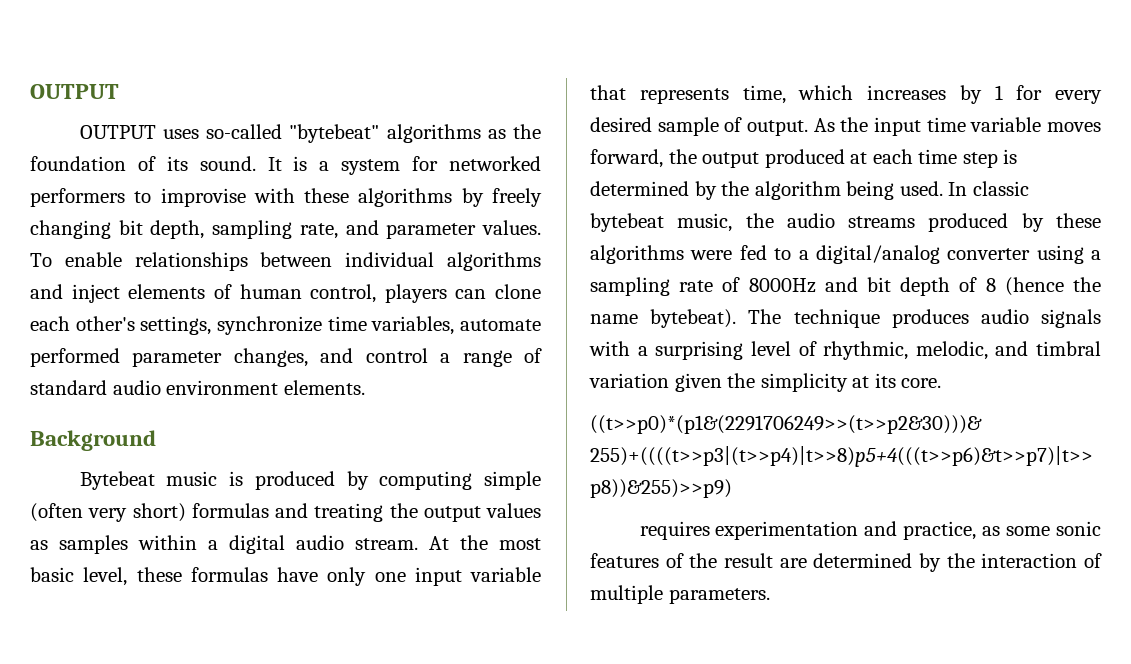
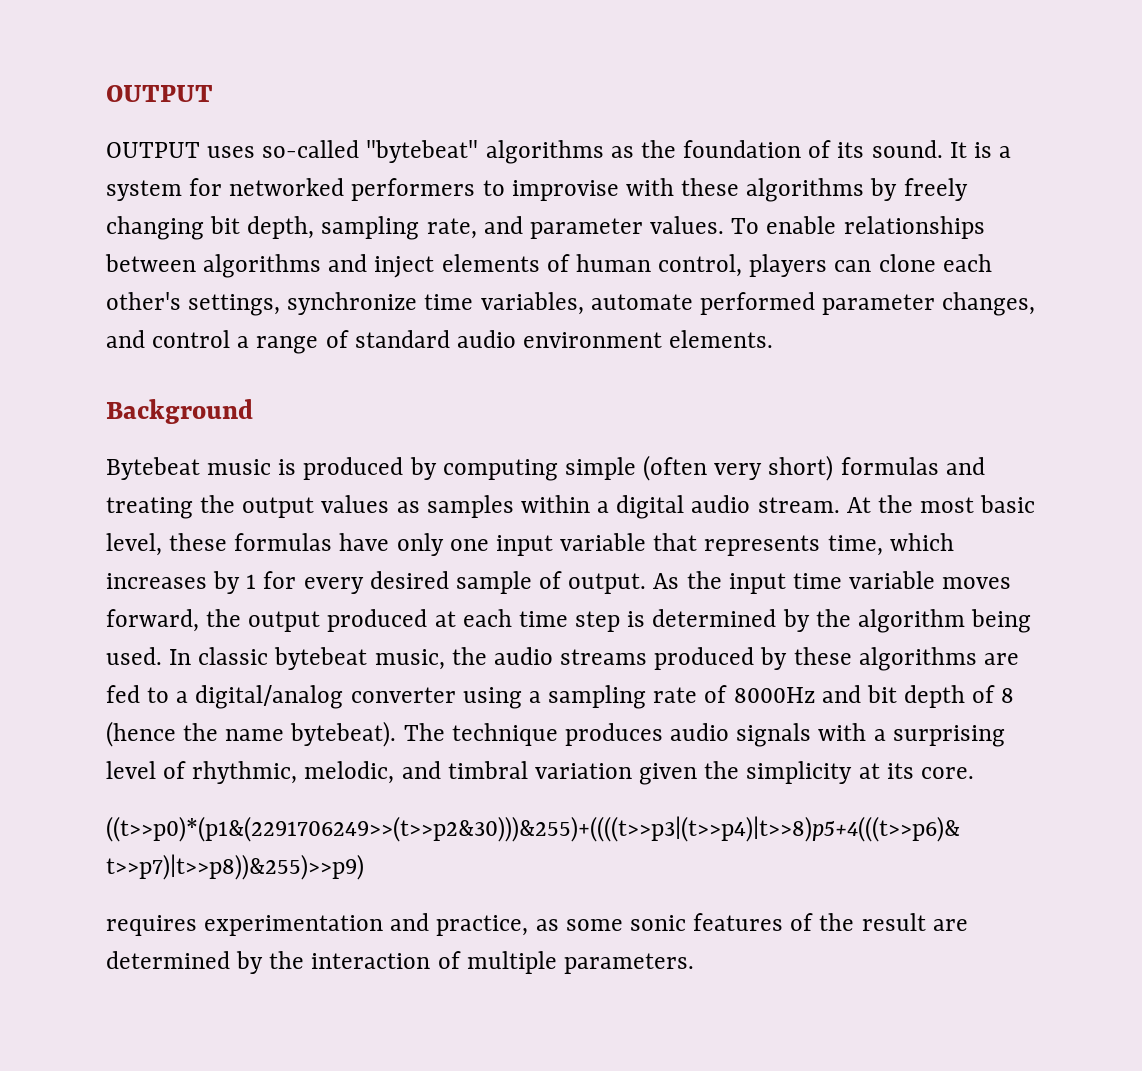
[345,252,435,267] individual -> (196, 263) none
[690,250,733,260] were -> [983,653,1019,665] are

